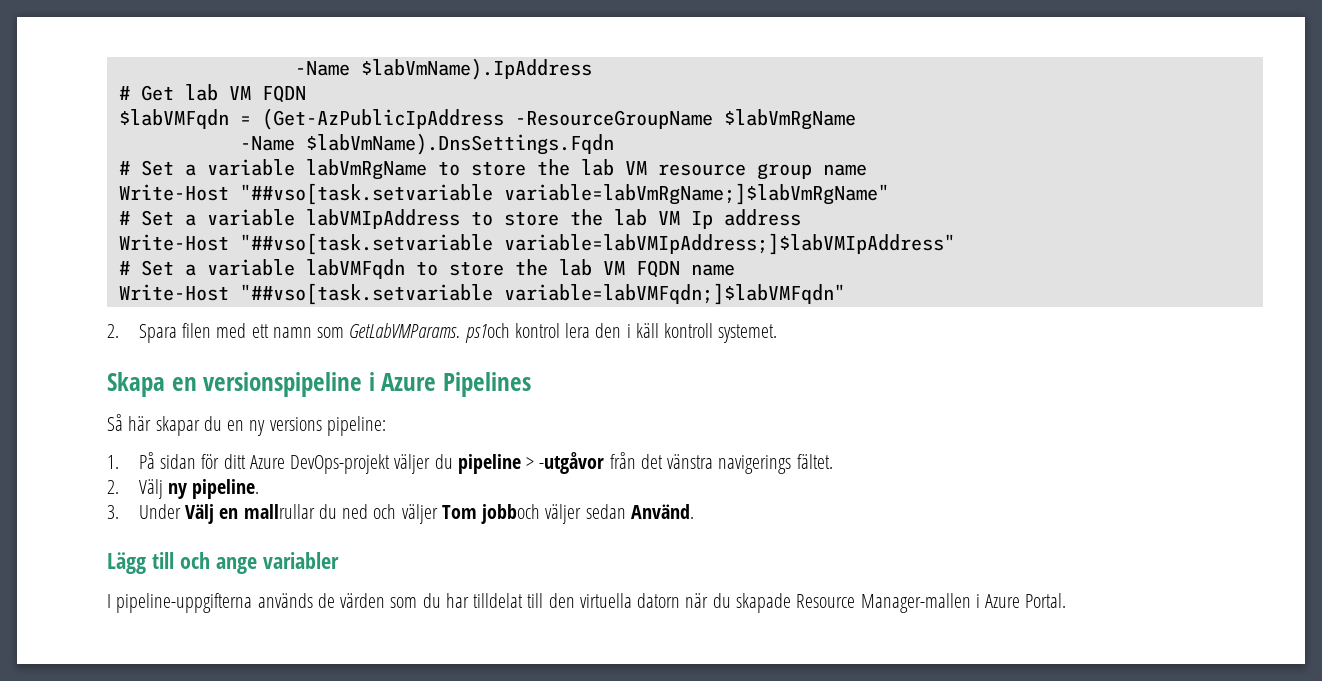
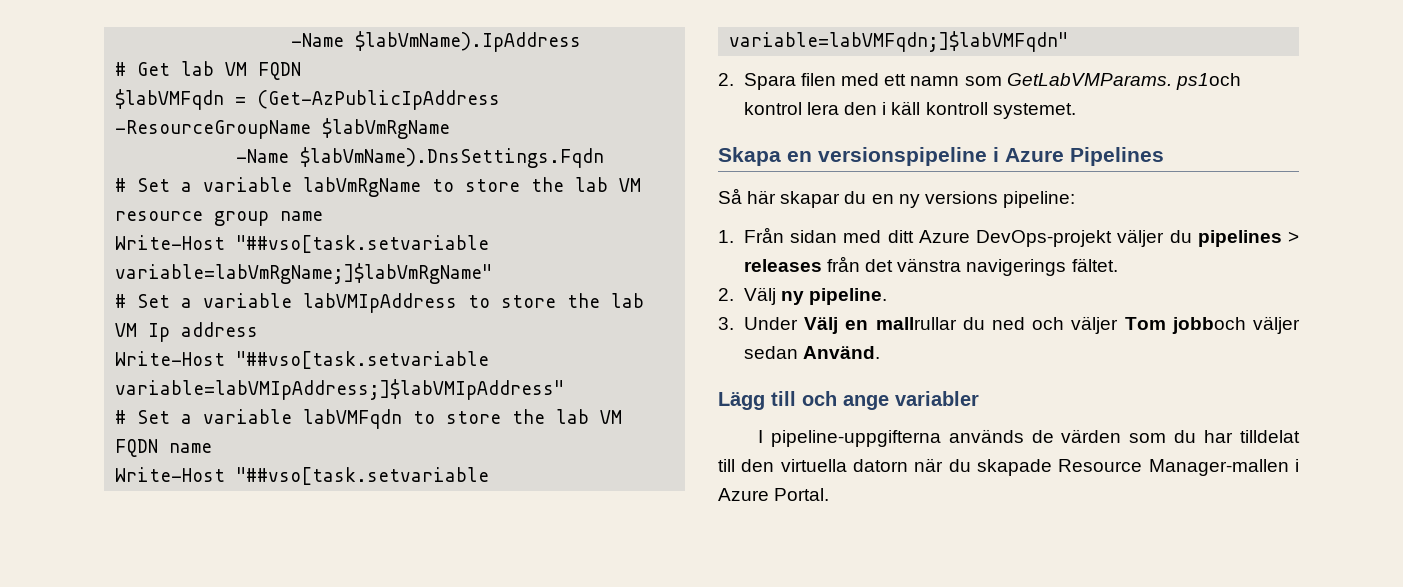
[138,452,220,469] På sidan för -> [743,227,882,243] Från sidan med
[457,452,605,474] pipeline > -utgåvor -> [1197,230,1299,247] [743,259,822,272] pipelines > releases

